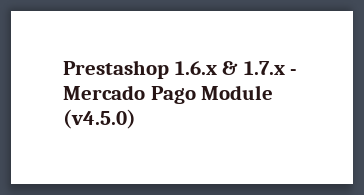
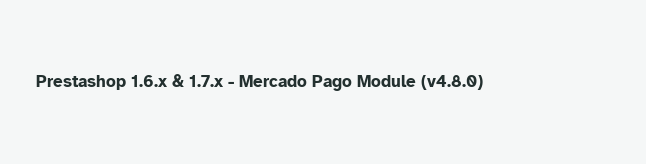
[63,109,136,129] (v4.5.0) -> [421,75,483,90] (v4.8.0)

